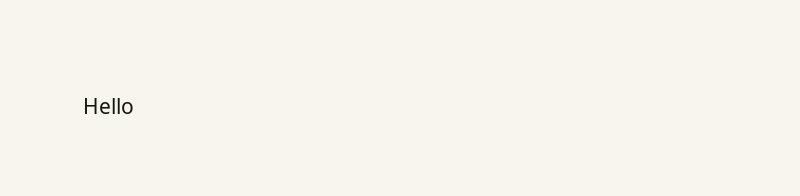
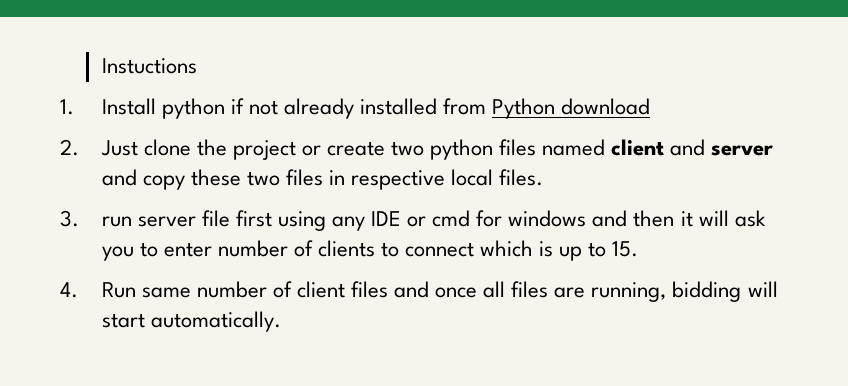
[83,98,134,114] Hello -> [101,58,197,74] [60,98,651,119] [60,139,774,160] [101,169,544,190] [60,210,766,231] [101,240,639,261] [60,281,778,302] [101,311,281,332] Instuctions // 1. Install python if not already installed from Python download // 2. Just clone the project or create two python files named client and server and copy these two files in respective local files. // 3. run server file first using any IDE or cmd for windows and then it will ask you to enter number of clients to connect which is up to 15. // 4. Run same number of client files and once all files are running, bidding will start automatically.

